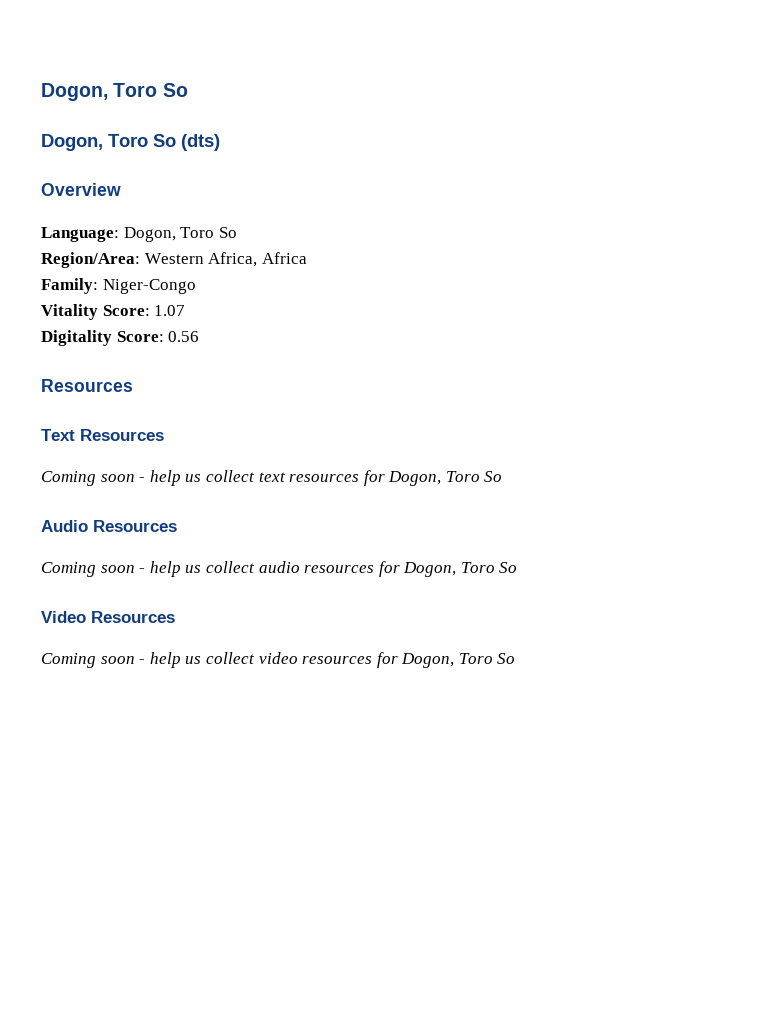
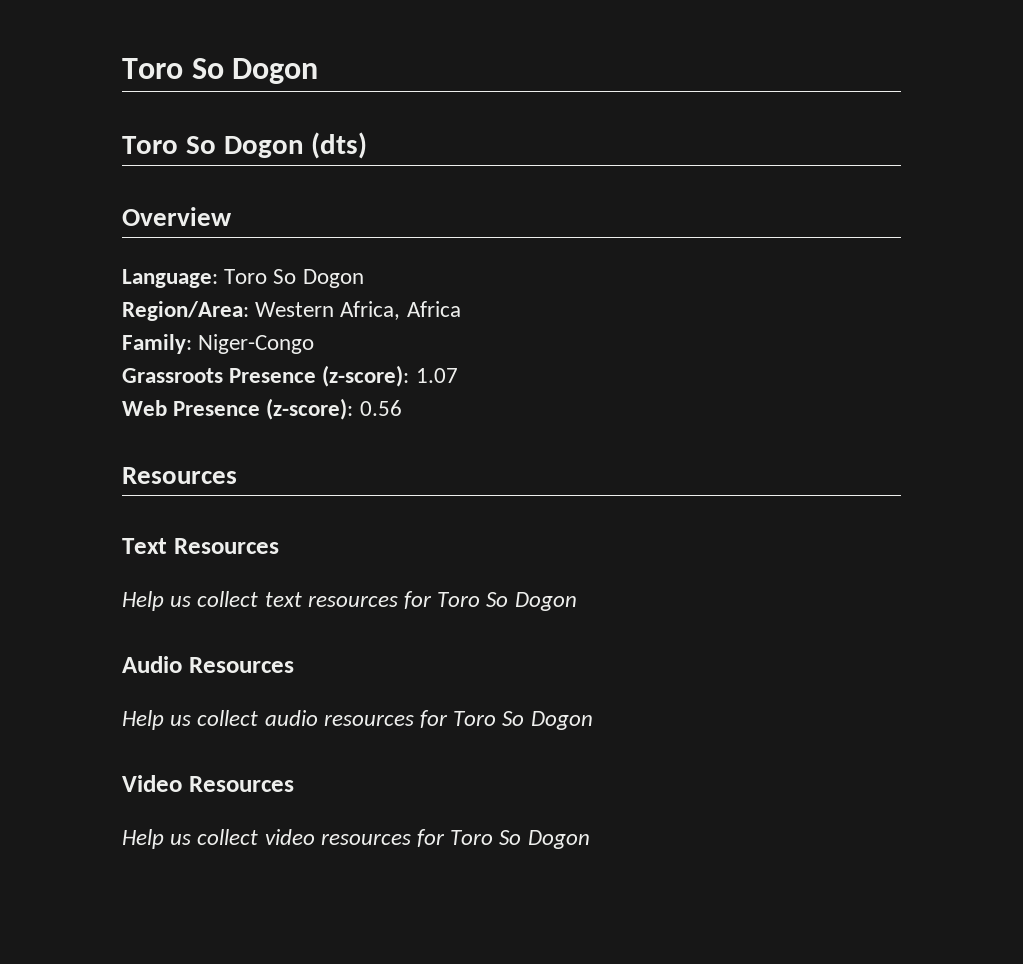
[41,83,188,101] [41,134,176,151] Dogon, Toro So // Dogon, Toro So -> [122,58,319,84] [122,136,304,158] Toro So Dogon // Toro So Dogon
[123,227,237,242] Dogon, Toro So -> [224,269,364,288] Toro So Dogon
[41,304,186,320] [41,330,164,346] Vitality Score: 1.07 // Digitality Score: -> [122,365,458,387] [122,398,354,420] Grassroots Presence (z-score): 1.07 // Web Presence (z-score):
[41,470,181,486] Coming soon - help -> [122,591,164,611] Help
[388,471,503,486] Dogon, Toro So -> [437,592,577,611] Toro So Dogon
[41,561,181,577] Coming soon - help -> [122,710,164,730] Help
[403,562,518,577] Dogon, Toro So -> [453,711,593,730] Toro So Dogon
[41,652,181,668] Coming soon - help -> [122,829,164,849] Help
[401,653,516,668] Dogon, Toro So -> [450,830,590,849] Toro So Dogon

